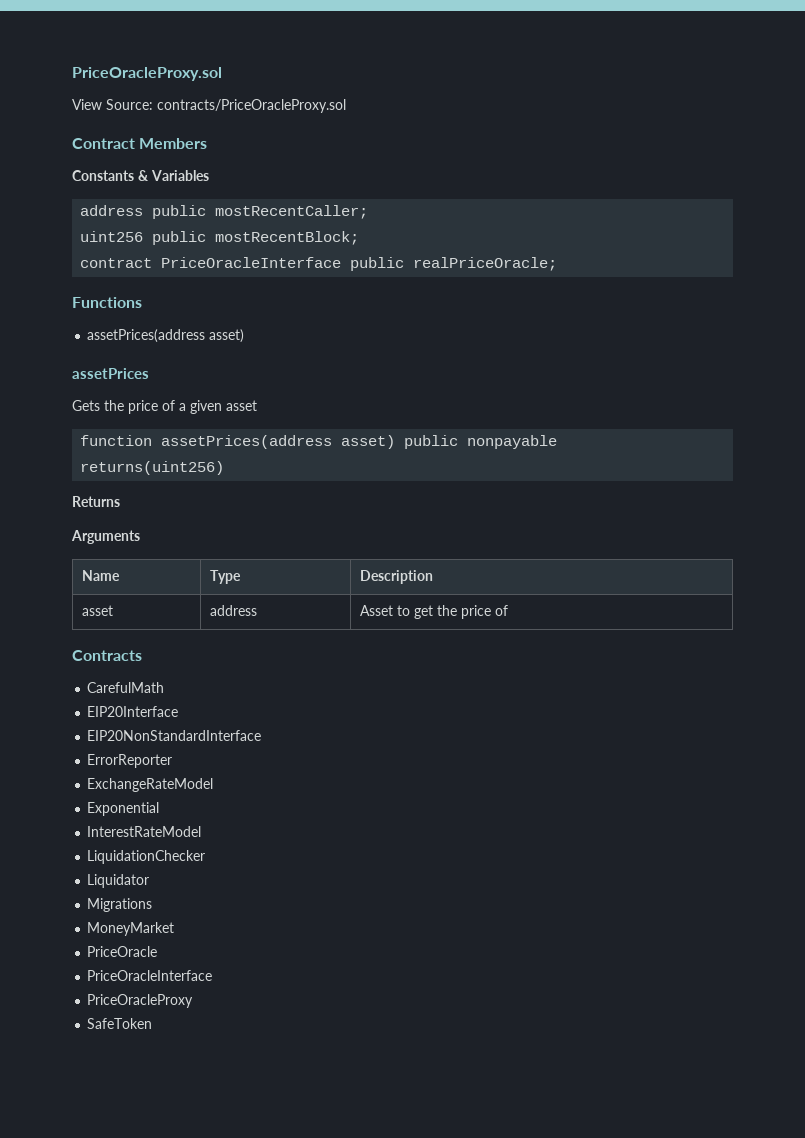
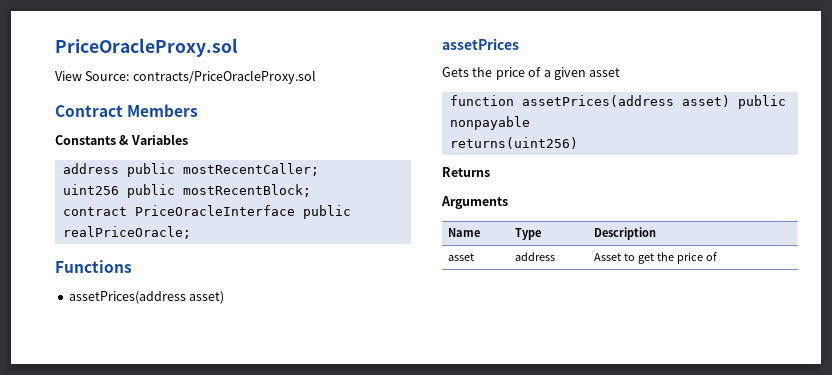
[72,650,142,661] [87,682,165,693] [87,706,179,717] [87,730,262,741] [87,754,173,768] [87,778,214,792] [87,802,160,816] [87,826,202,837] [87,850,206,864] [87,874,150,888] [87,898,153,912] [87,922,175,936] [87,946,158,957] [87,970,213,981] [87,994,194,1008] [87,1018,153,1029] // Contracts // CarefulMath // EIP20Interface // EIP20NonStandardInterface // ErrorReporter // ExchangeRateModel // Exponential // InterestRateModel // LiquidationChecker // Liquidator // Migrations // MoneyMarket // PriceOracle // PriceOracleInterface // PriceOracleProxy // SafeToken -> (718, 256) none

